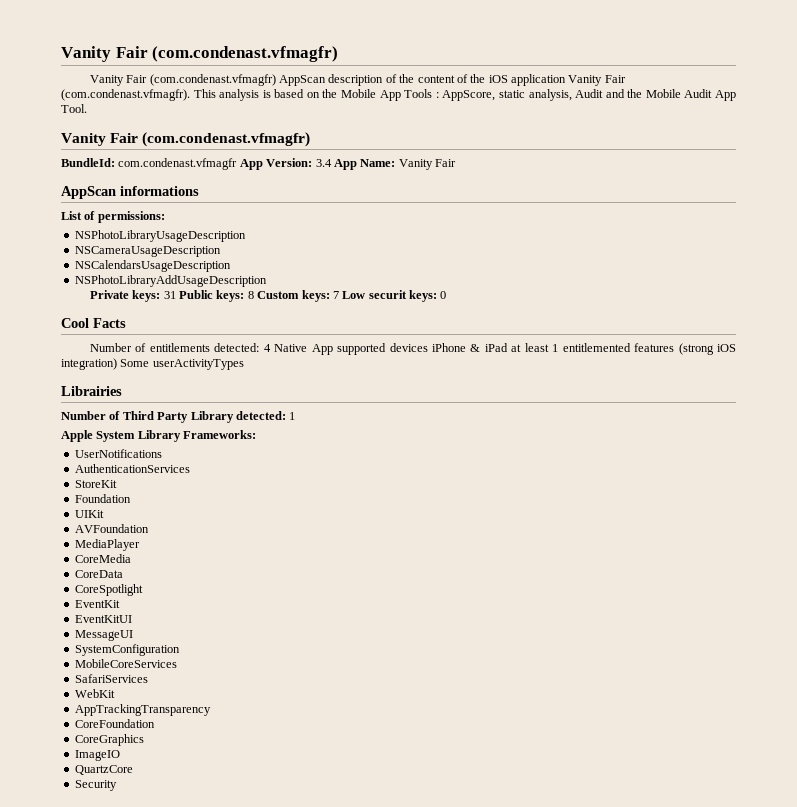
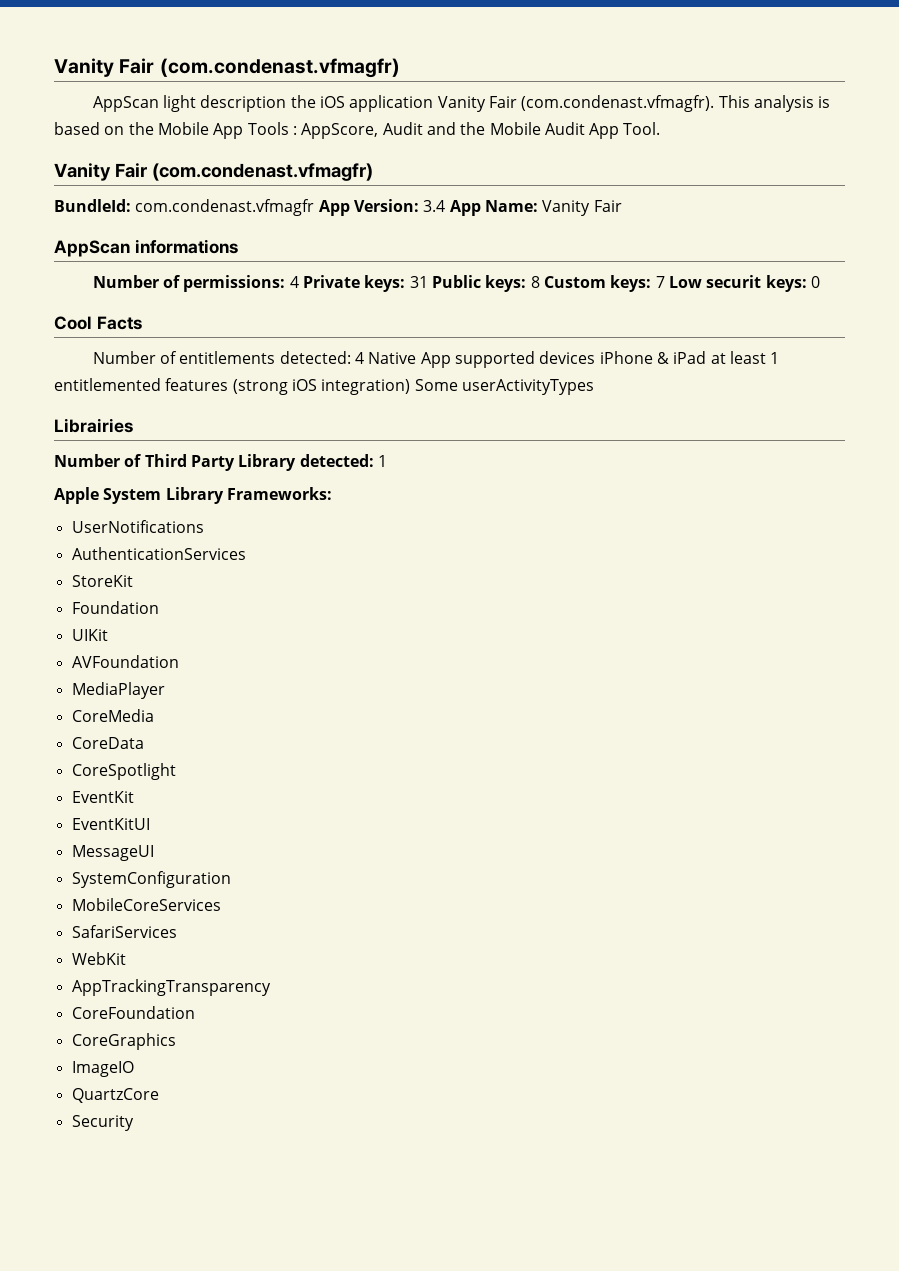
[61,46,339,62] [89,74,468,86] Vanity Fair (com.condenast.vfmagfr) // Vanity Fair (com.condenast.vfmagfr) AppScan description of the content of -> [54,58,400,78] [92,95,287,112] Vanity Fair (com.condenast.vfmagfr) // AppScan light description
[498,89,572,101] static analysis, -> (379, 131) none
[61,211,82,220] List -> [92,275,159,288] Number
[74,230,246,242] [74,246,221,257] [74,260,231,272] [74,275,267,287] // NSPhotoLibraryUsageDescription // NSCameraUsageDescription // NSCalendarsUsageDescription // NSPhotoLibraryAddUsageDescription // -> [289,276,299,288] 4

